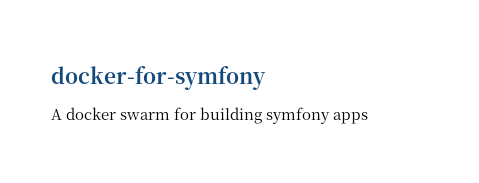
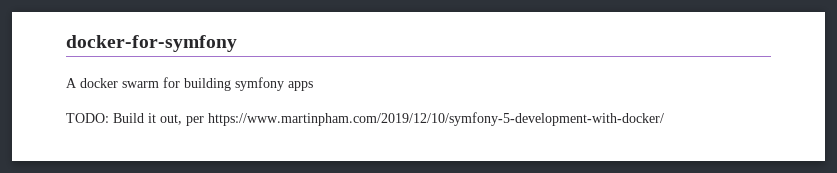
(369, 118) none -> [66,112,664,126] // TODO: Build it out, per https://www.martinpham.com/2019/12/10/symfony-5-development-with-docker/

